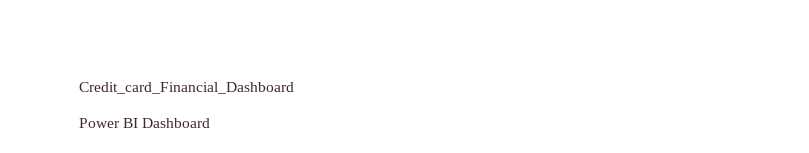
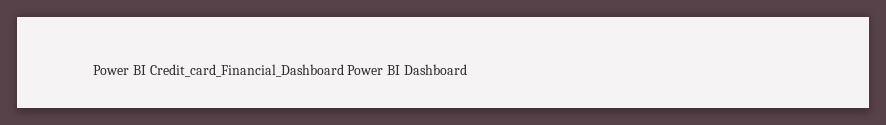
(79, 88) none -> [93,65,146,75] Power BI
(294, 88) // -> (344, 70) none

